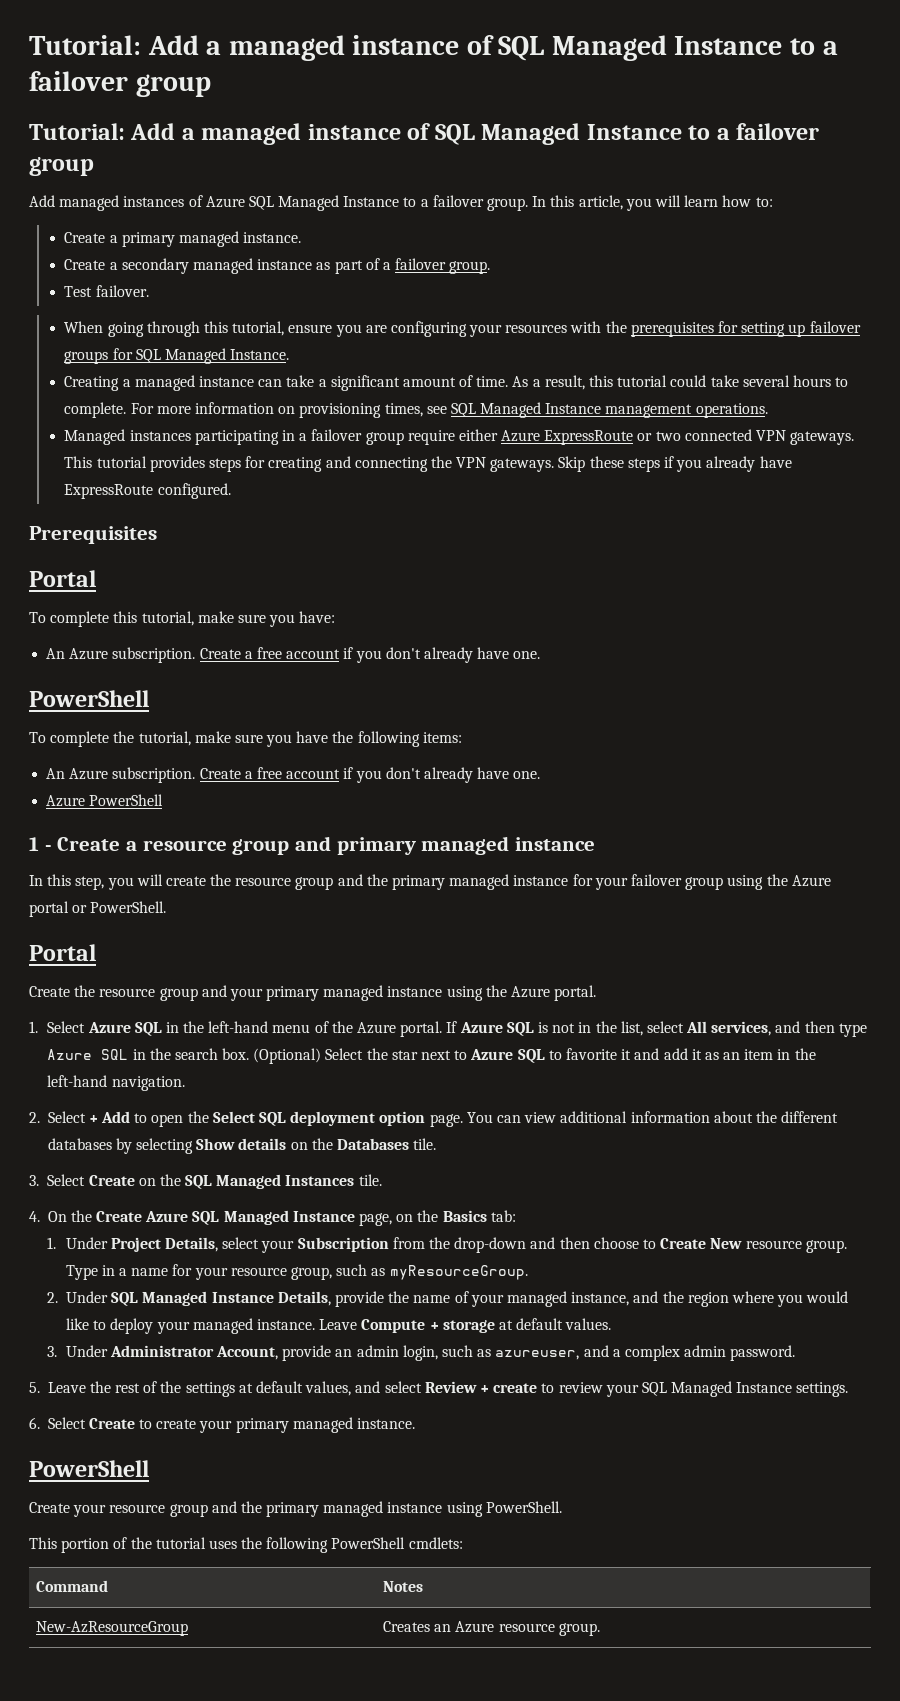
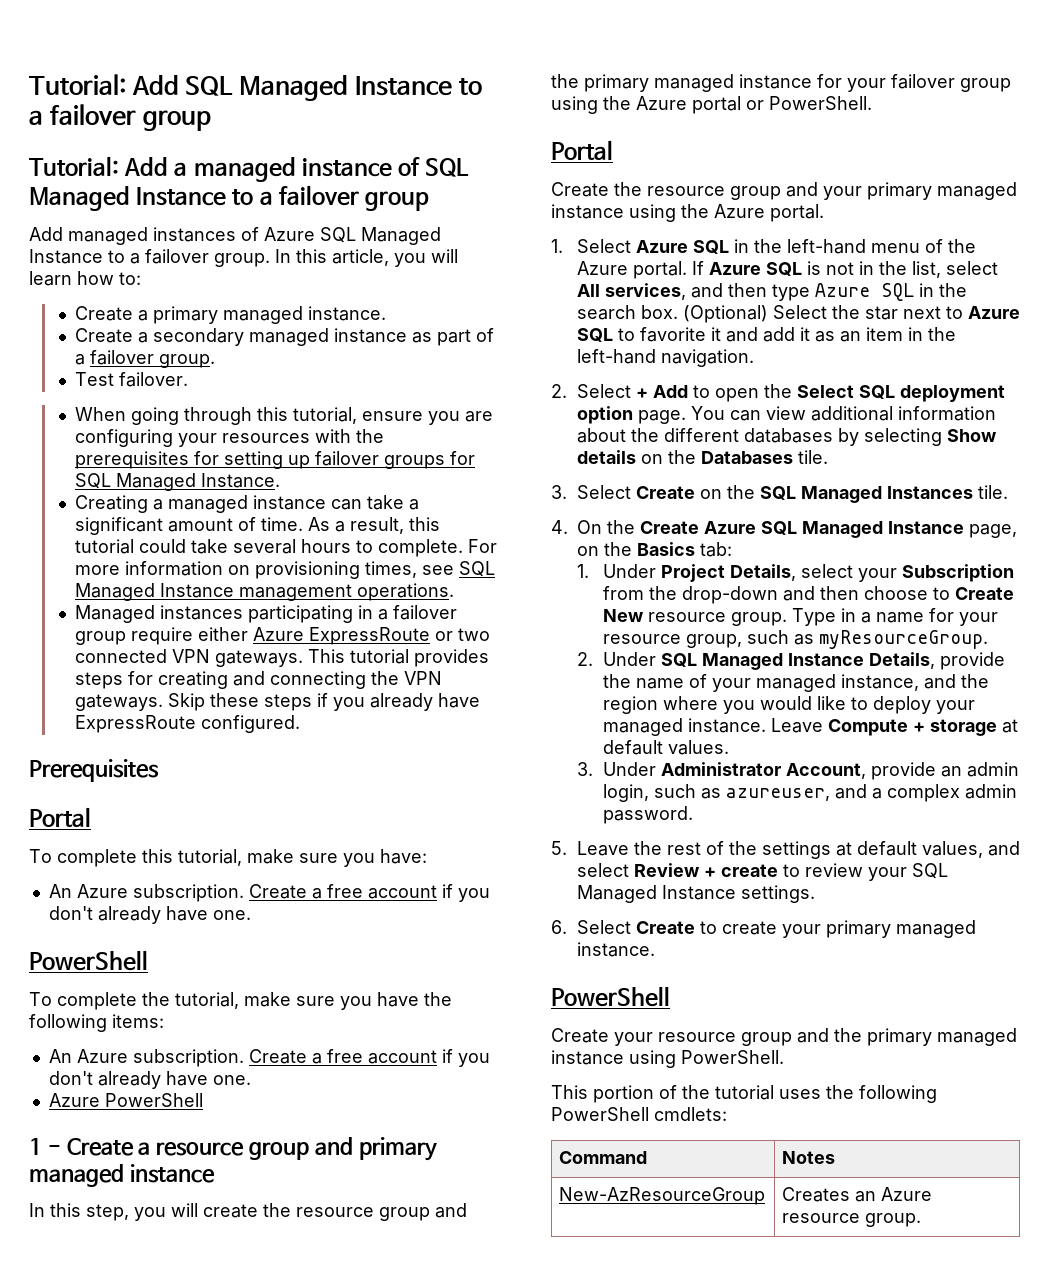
[29,35,494,61] Tutorial: Add a managed instance of -> [29,74,179,95] Tutorial: Add

